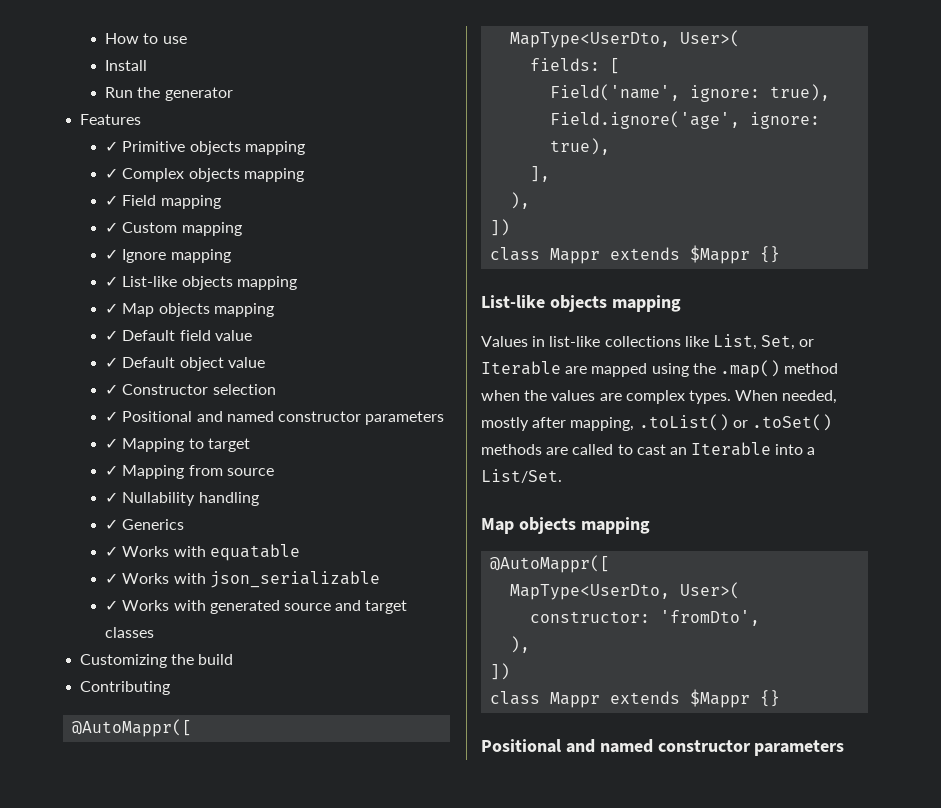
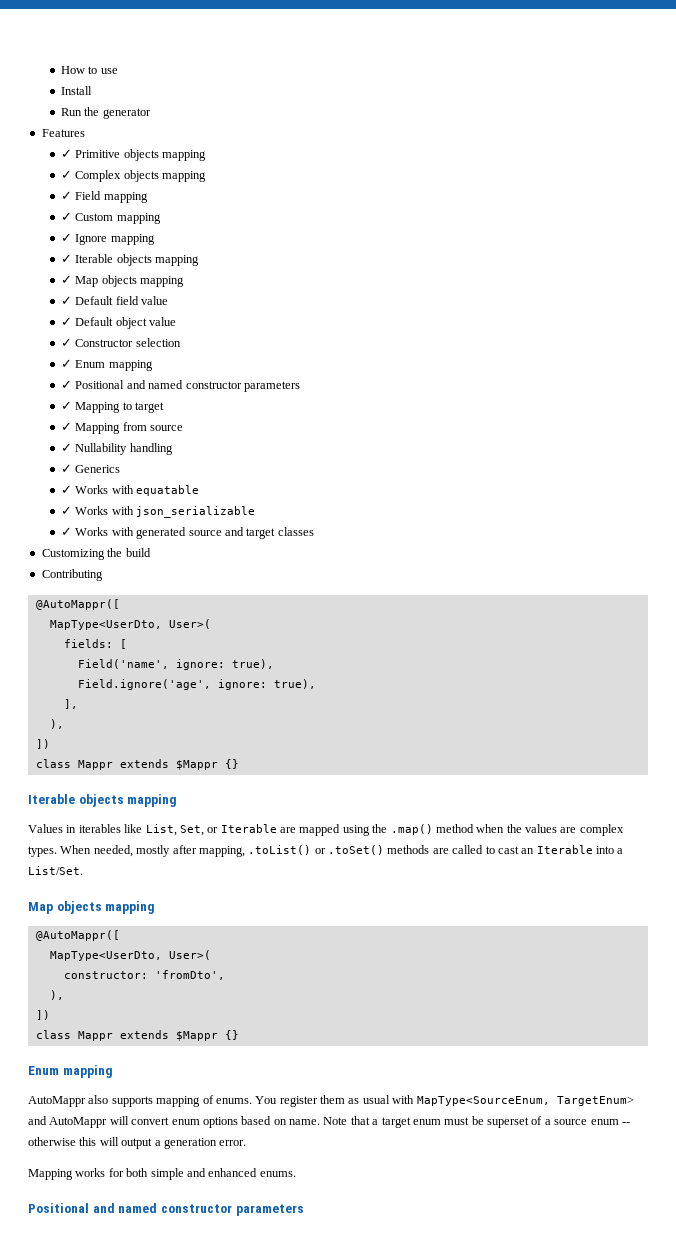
[122,276,178,287] List-like -> [75,254,114,263] Iterable
(276, 389) none -> [61,359,153,371] // ✓ Enum mapping
[481,295,545,308] List-like -> [28,794,75,804] Iterable
[549,336,681,347] list-like collections -> [78,824,121,833] iterables
(781, 698) none -> [28,1065,113,1078] [28,1095,634,1107] [28,1116,630,1128] [28,1137,247,1149] [28,1168,296,1180] // Enum mapping // AutoMappr also supports mapping of enums. You register them as usual with MapType<SourceEnum, TargetEnum> and AutoMappr will convert enum options based on name. Note that a target enum must be superset of a source enum -- otherwise this will output a generation error. // Mapping works for both simple and enhanced enums.

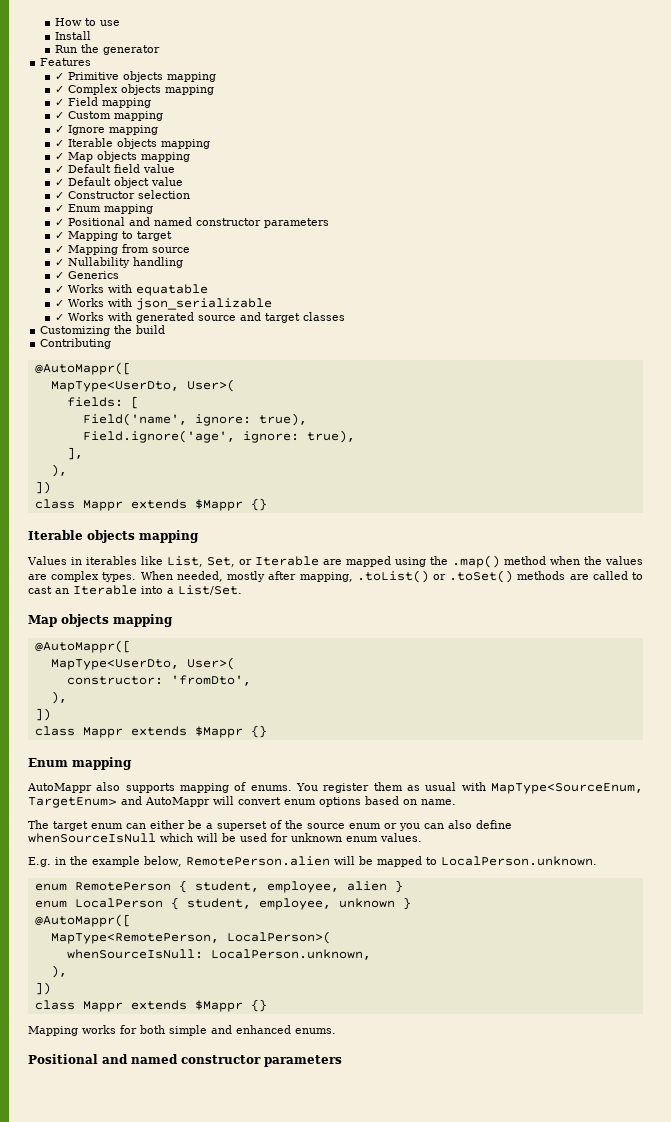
[323,1116,484,1128] Note that a target enum must be -> [28,820,213,831] // The target enum can either be a
[544,1119,551,1125] a -> [285,820,303,829] the
[621,1122,630,1125] [28,1137,247,1149] -- otherwise this will output a generation error. -> [384,820,512,831] [28,833,422,843] [28,856,597,867] [34,880,403,893] [34,897,411,910] [34,914,131,927] [50,931,331,944] [66,949,371,960] [50,965,67,978] [34,982,51,995] [34,999,267,1012] or you can also define whenSourceIsNull which will be used for unknown enum values. // E.g. in the example below, RemotePerson.alien will be mapped to LocalPerson.unknown. // enum RemotePerson { student, employee, alien } // enum LocalPerson { student, employee, unknown } // @AutoMappr([ // MapType<RemotePerson, LocalPerson>( // whenSourceIsNull: LocalPerson.unknown, // ), // ]) // class Mappr extends $Mappr {}

